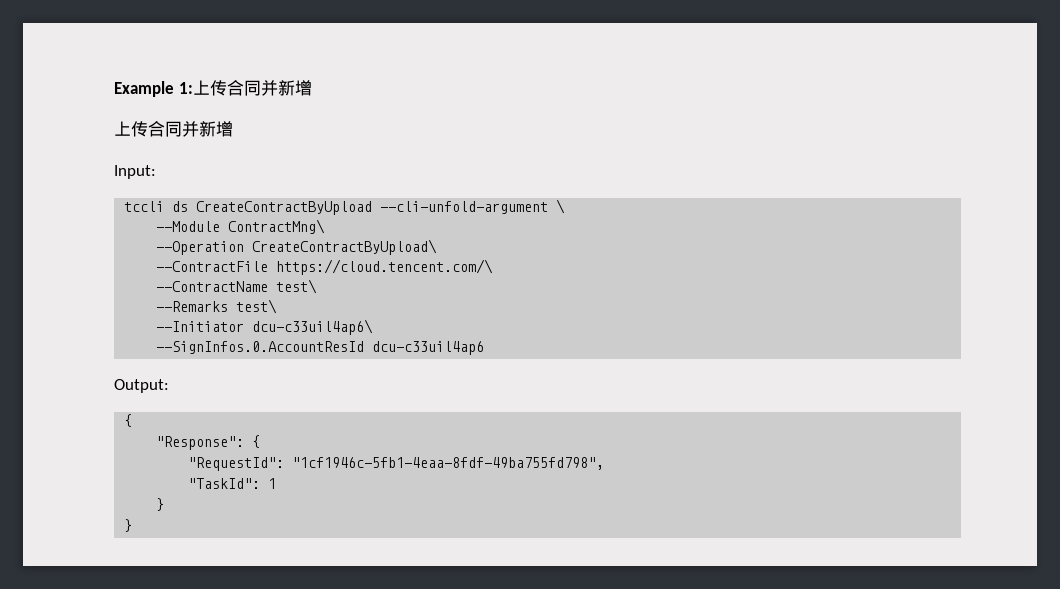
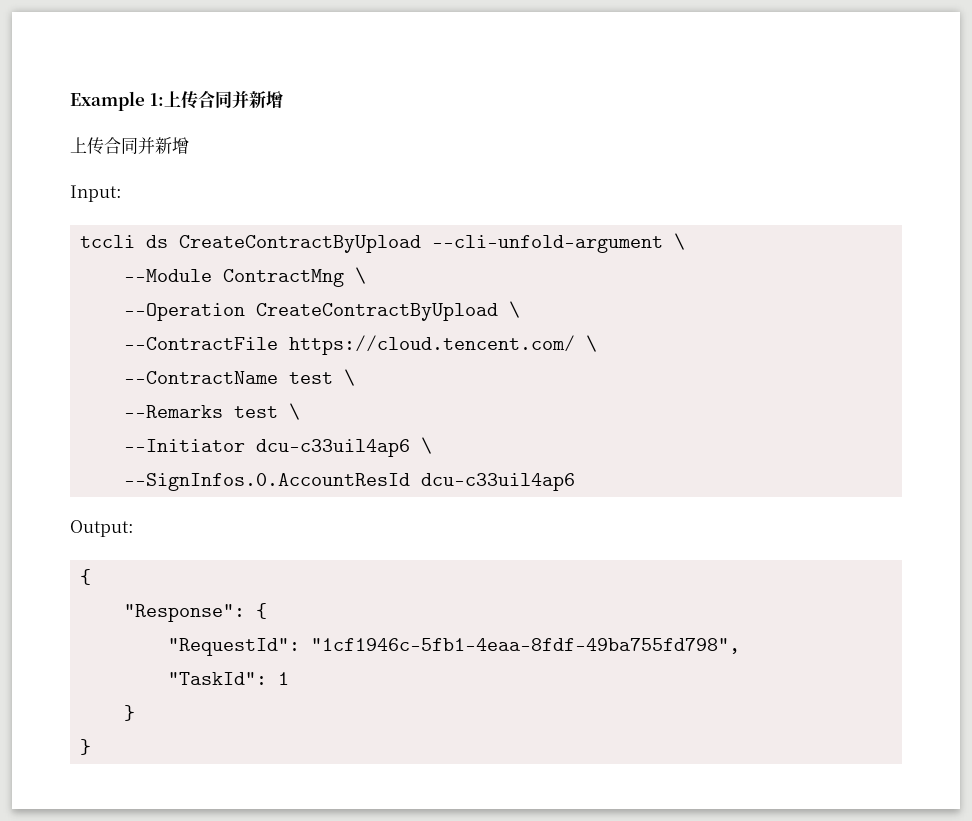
[228,219,326,234] ContractMng\ -> [223,267,367,287] ContractMng \
[252,239,438,255] CreateContractByUpload\ -> [256,301,521,321] CreateContractByUpload \
[276,259,494,275] https://cloud.tencent.com/\ -> [289,335,598,355] https://cloud.tencent.com/ \
[276,279,318,294] test\ -> [289,369,356,386] test \
[236,299,278,314] test\ -> [234,403,301,420] test \
[252,319,374,335] dcu-c33uil4ap6\ -> [256,437,433,457] dcu-c33uil4ap6 \

